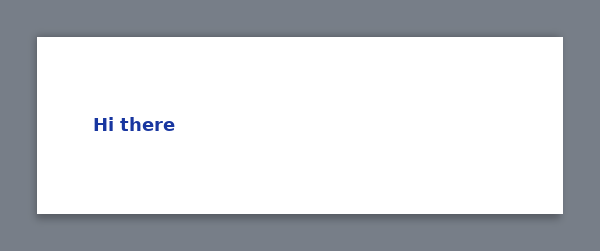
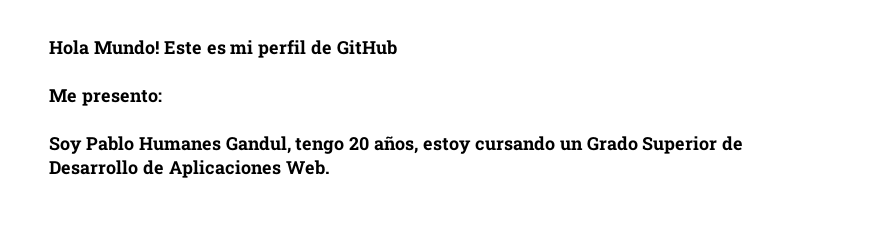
[93,117,175,131] Hi there -> [49,40,398,58] [49,89,162,106] [49,136,744,154] [49,160,330,178] Hola Mundo! Este es mi perfil de GitHub // Me presento: // Soy Pablo Humanes Gandul, tengo 20 años, estoy cursando un Grado Superior de Desarrollo de Aplicaciones Web.

